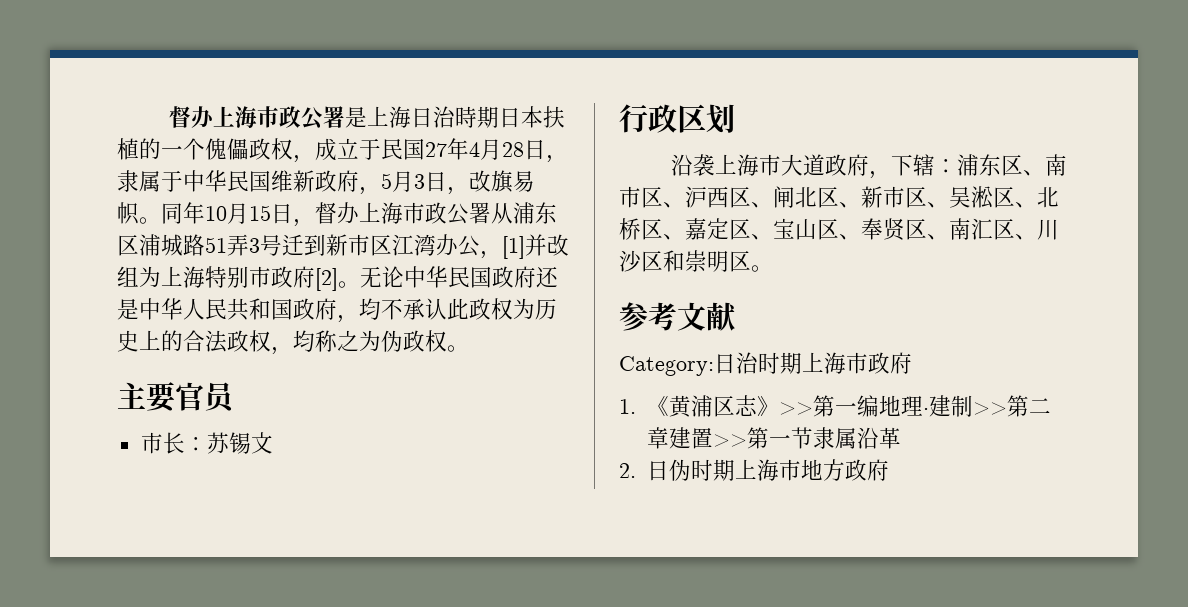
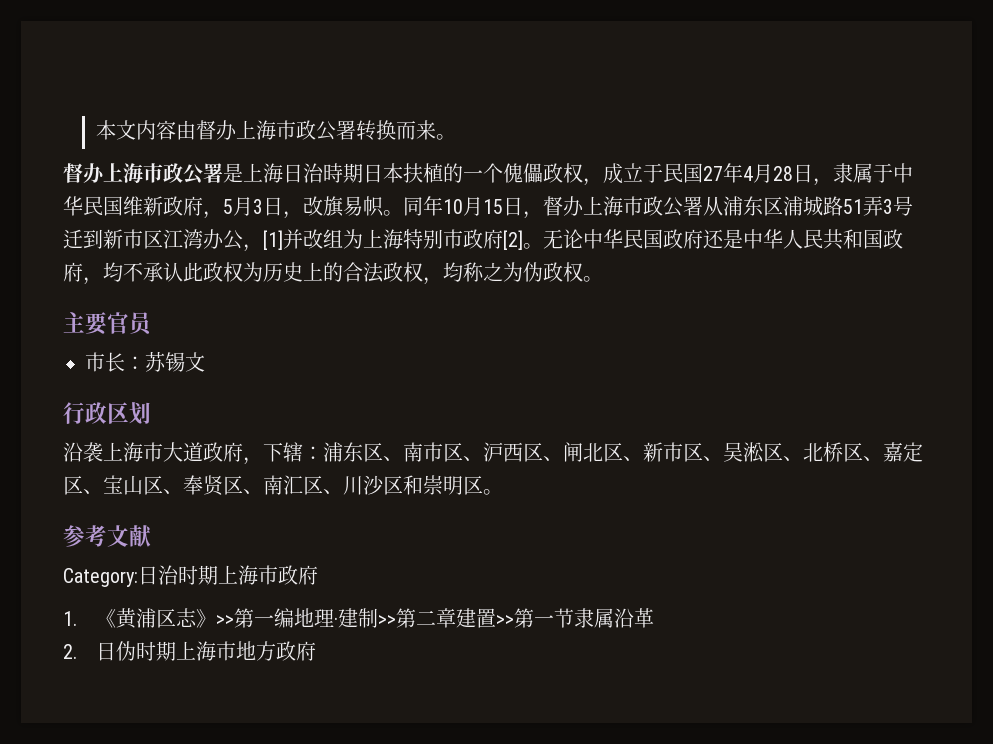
(169, 117) none -> [96,120,457,141] 本文内容由督办上海市政公署转换而来。 //

